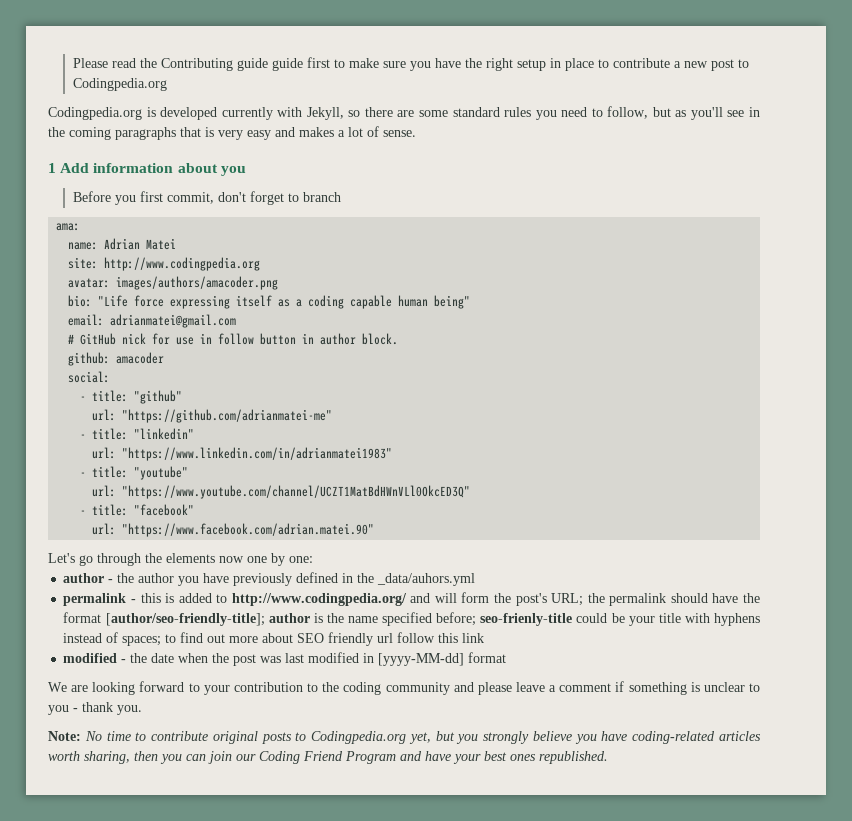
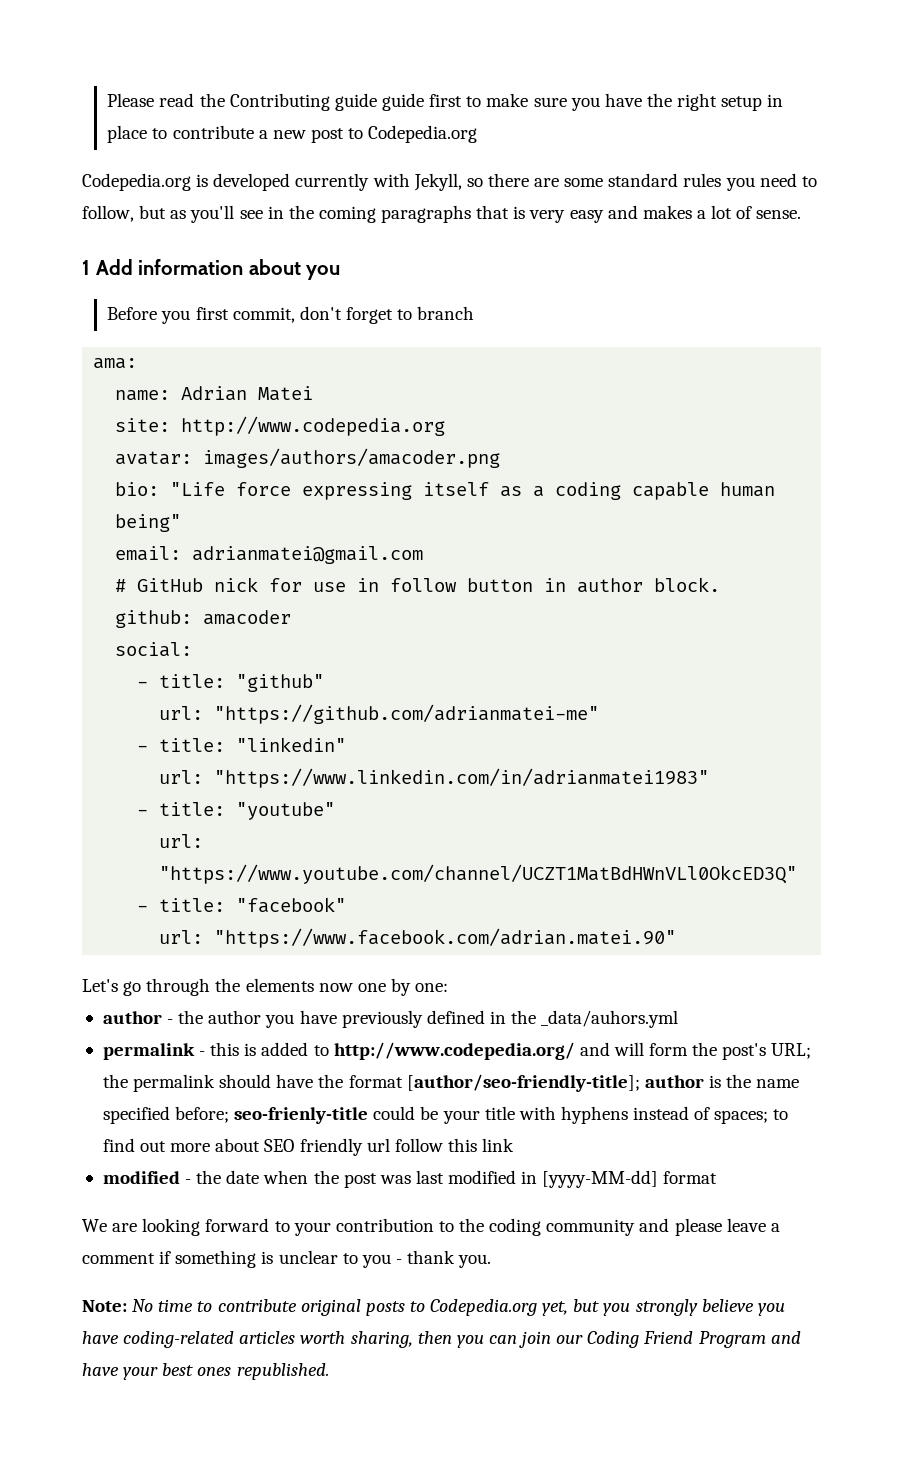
[73,78,168,91] [48,107,142,120] Codingpedia.org // Codingpedia.org -> [368,125,478,143] [82,173,191,191] Codepedia.org // Codepedia.org
[104,257,261,271] http://www.codingpedia.org -> [181,416,446,436] http://www.codepedia.org
[231,593,407,606] http://www.codingpedia.org/ -> [333,1042,575,1060] http://www.codepedia.org/
[311,731,407,744] Codingpedia.org -> [430,1299,538,1316] Codepedia.org

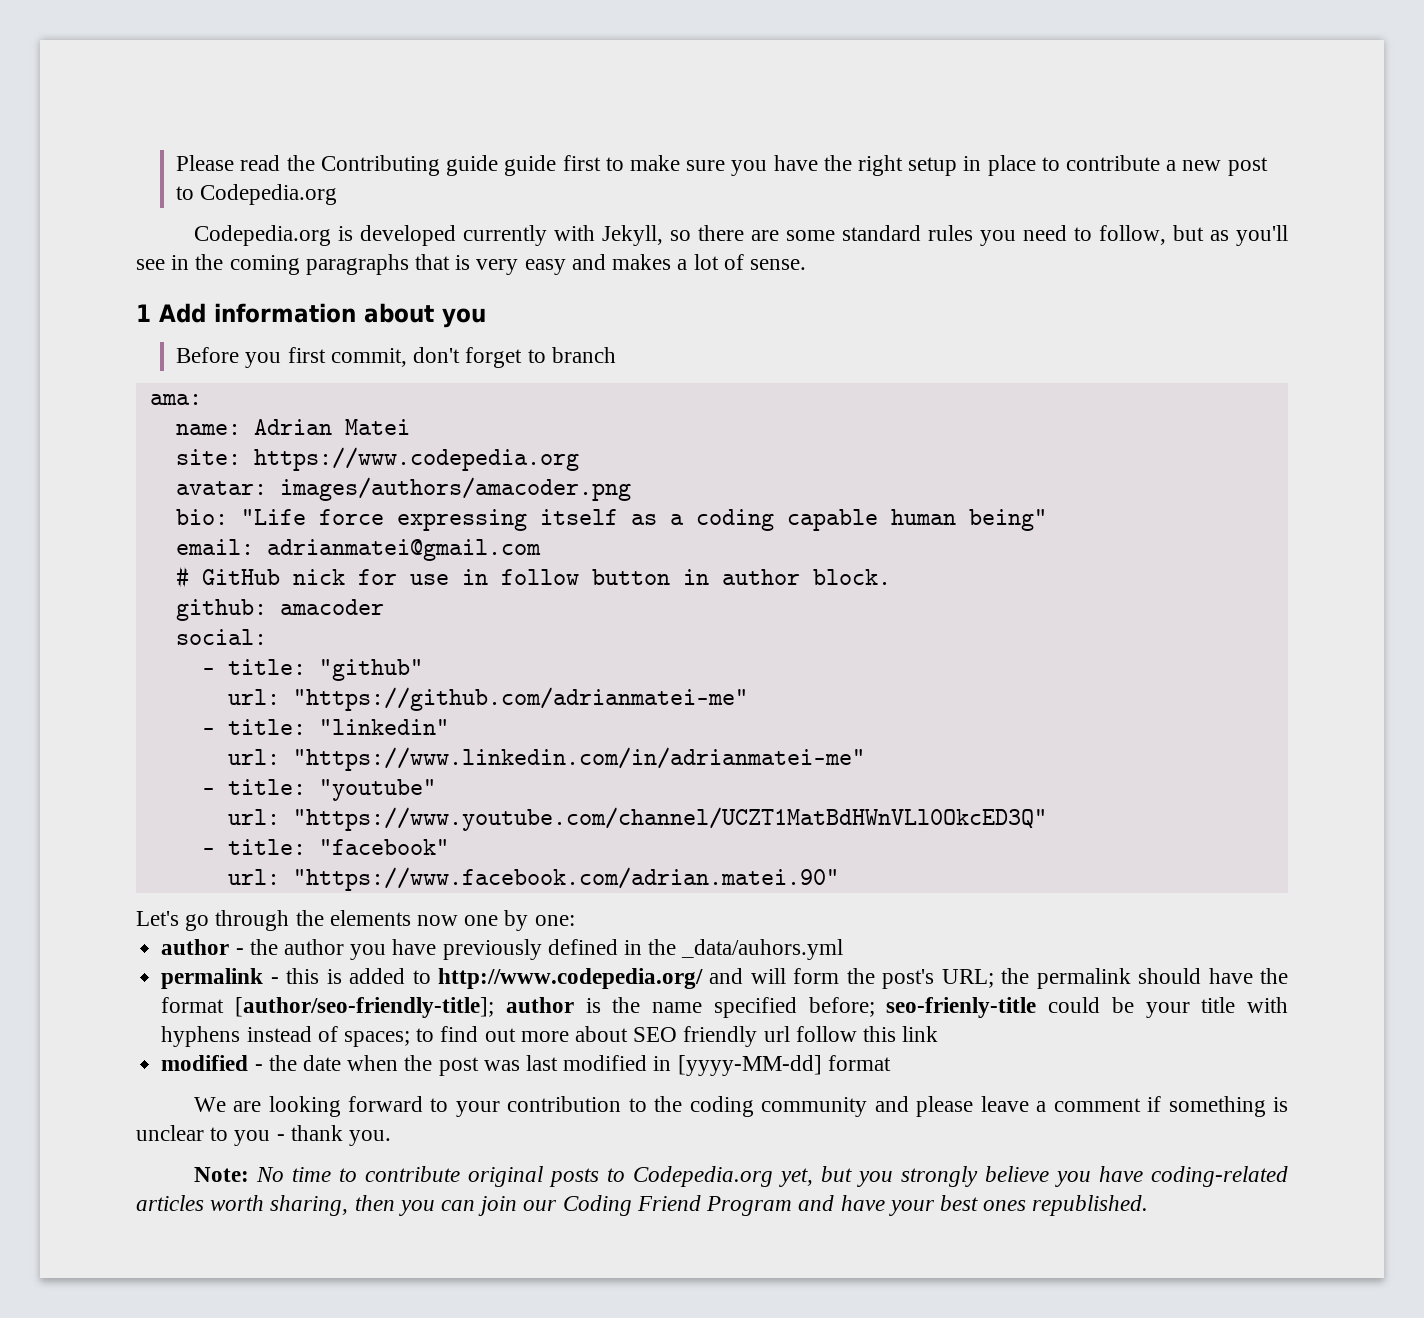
[181,416,446,436] http://www.codepedia.org -> [253,447,579,471] https://www.codepedia.org
[214,768,710,788] "https://www.linkedin.com/in/adrianmatei1983" -> [292,747,865,771] "https://www.linkedin.com/in/adrianmatei-me"

